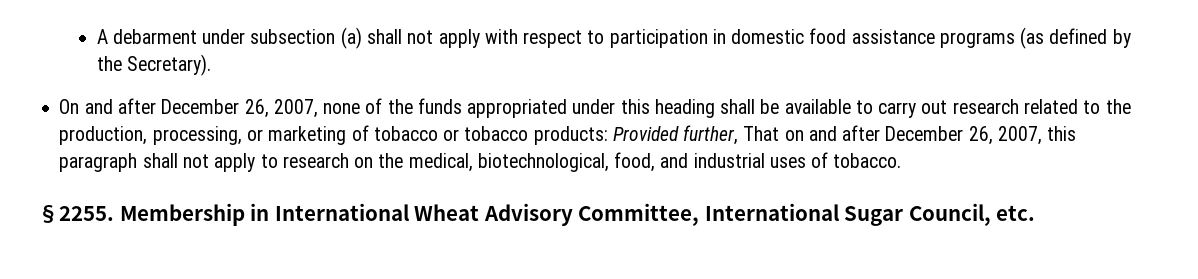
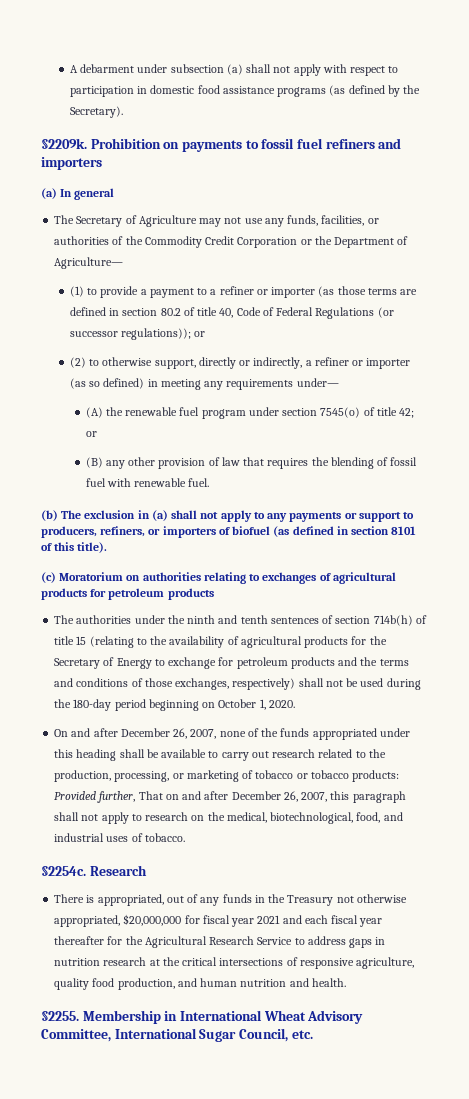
(211, 65) none -> [41,138,402,152] [41,157,102,170] [41,188,115,200] [54,215,379,227] [54,236,409,248] [54,257,124,269] [69,286,418,298] [69,307,394,319] [69,328,206,340] [69,357,411,369] [69,378,339,390] [85,407,415,419] [85,431,97,437] [85,457,418,469] [85,478,210,487] [41,510,415,522] [41,526,417,538] [41,542,108,553] [41,572,396,584] [41,588,214,600] [54,615,427,626] [54,636,387,648] [54,657,409,669] [54,678,421,690] [54,699,295,711] // §2209k. Prohibition on payments to fossil fuel refiners and importers // (a) In general // The Secretary of Agriculture may not use any funds, facilities, or authorities of the Commodity Credit Corporation or the Department of Agriculture— // (1) to provide a payment to a refiner or importer (as those terms are defined in section 80.2 of title 40, Code of Federal Regulations (or successor regulations)); or // (2) to otherwise support, directly or indirectly, a refiner or importer (as so defined) in meeting any requirements under— // (A) the renewable fuel program under section 7545(o) of title 42; or // (B) any other provision of law that requires the blending of fossil fuel with renewable fuel. // (b) The exclusion in (a) shall not apply to any payments or support to producers, refiners, or importers of biofuel (as defined in section 8101 of this title). // (c) Moratorium on authorities relating to exchanges of agricultural products for petroleum products // The authorities under the ninth and tenth sentences of section 714b(h) of title 15 (relating to the availability of agricultural products for the Secretary of Energy to exchange for petroleum products and the terms and conditions of those exchanges, respectively) shall not be used during the 180-day period beginning on October 1, 2020.
(902, 160) none -> [41,865,147,876] [54,894,407,906] [54,914,383,927] [54,936,386,948] [54,957,415,969] [54,978,346,990] // §2254c. Research // There is appropriated, out of any funds in the Treasury not otherwise appropriated, $20,000,000 for fiscal year 2021 and each fiscal year thereafter for the Agricultural Research Service to address gaps in nutrition research at the critical intersections of responsive agriculture, quality food production, and human nutrition and health.

